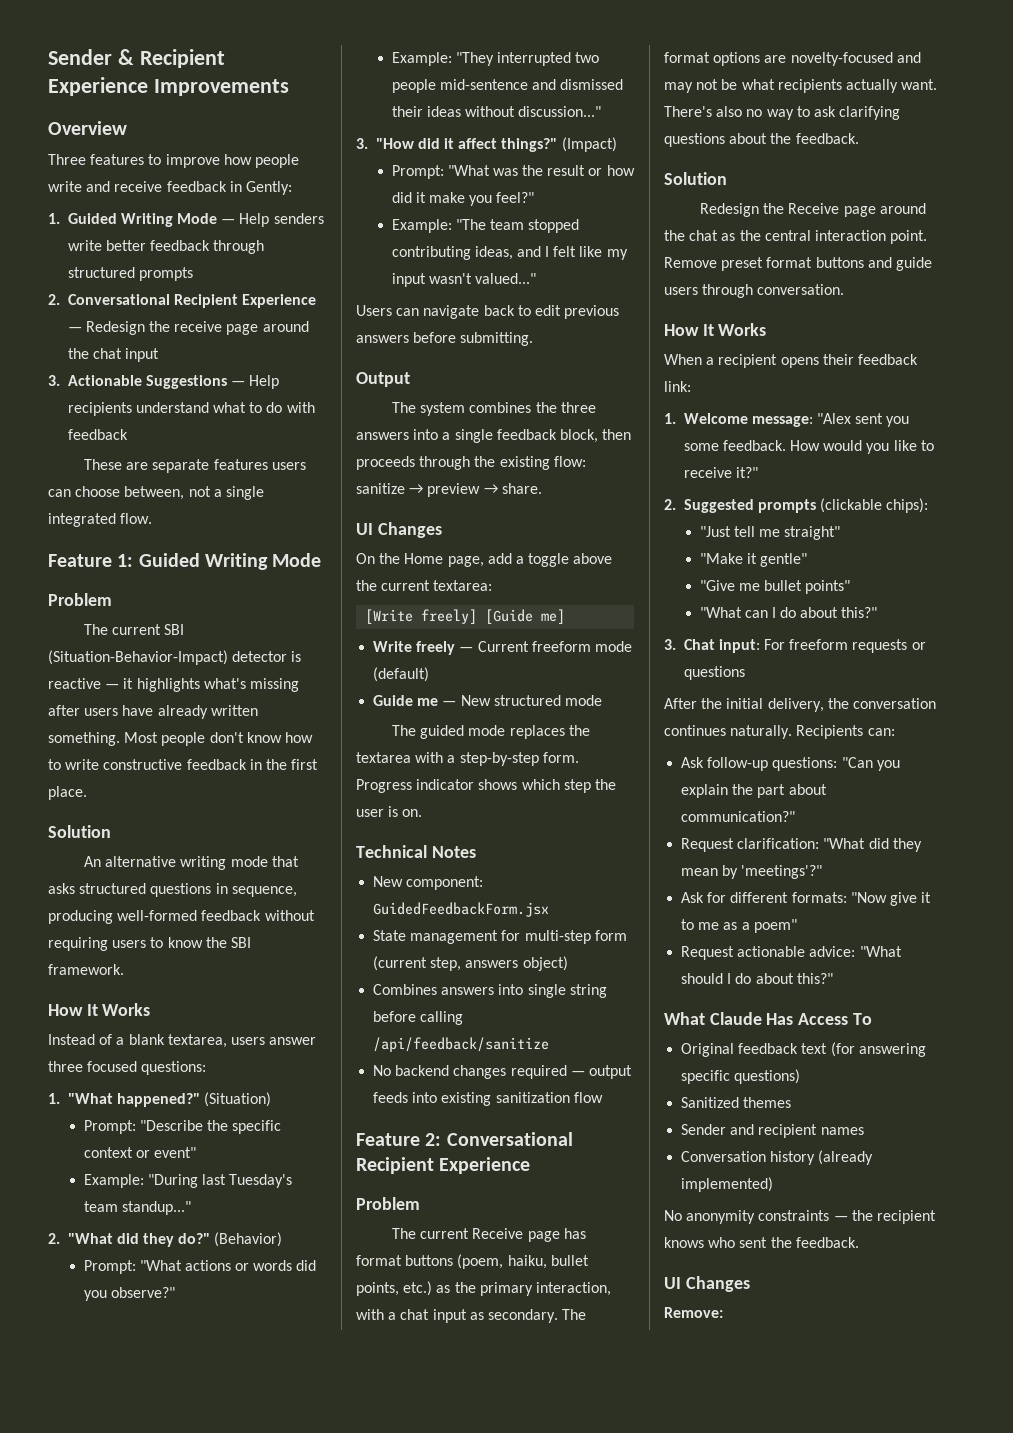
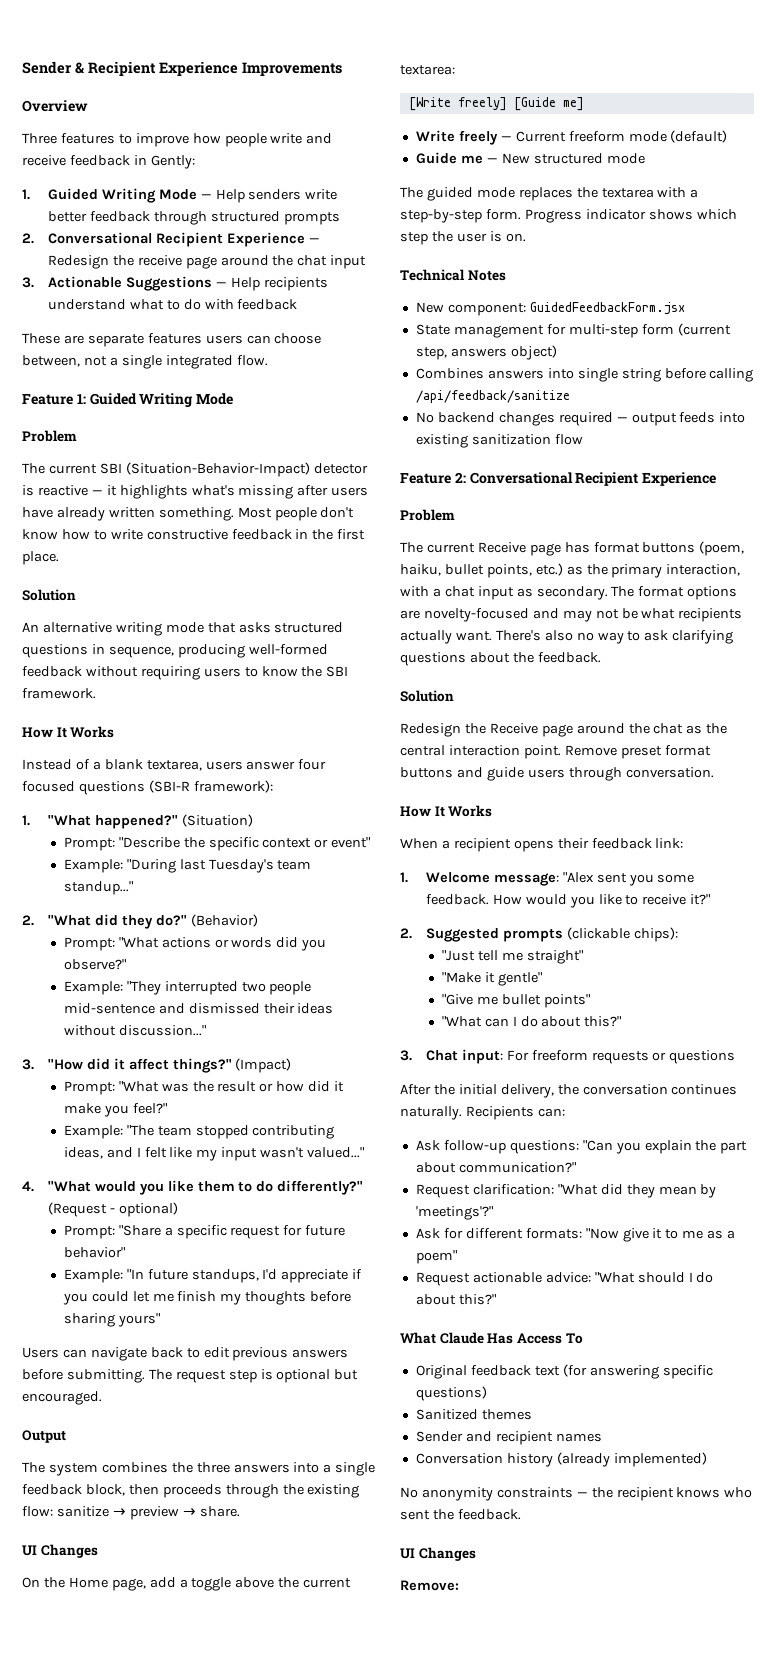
[48,1061,207,1075] three focused questions: -> [298,759,327,770] [22,780,273,795] four focused questions (SBI-R framework):
(536, 278) none -> [22,1180,364,1195] [47,1202,178,1217] [63,1225,346,1239] [63,1247,125,1258] [63,1269,363,1283] [62,1291,352,1305] [63,1313,160,1327] // 4. "What would you like them to do differently?" (Request - optional) // Prompt: "Share a specific request for future behavior" // Example: "In future standups, I'd appreciate if you could let me finish my thoughts before sharing yours"
(534, 339) none -> [148,1369,359,1383] [22,1391,102,1405] The request step is optional but encouraged.

